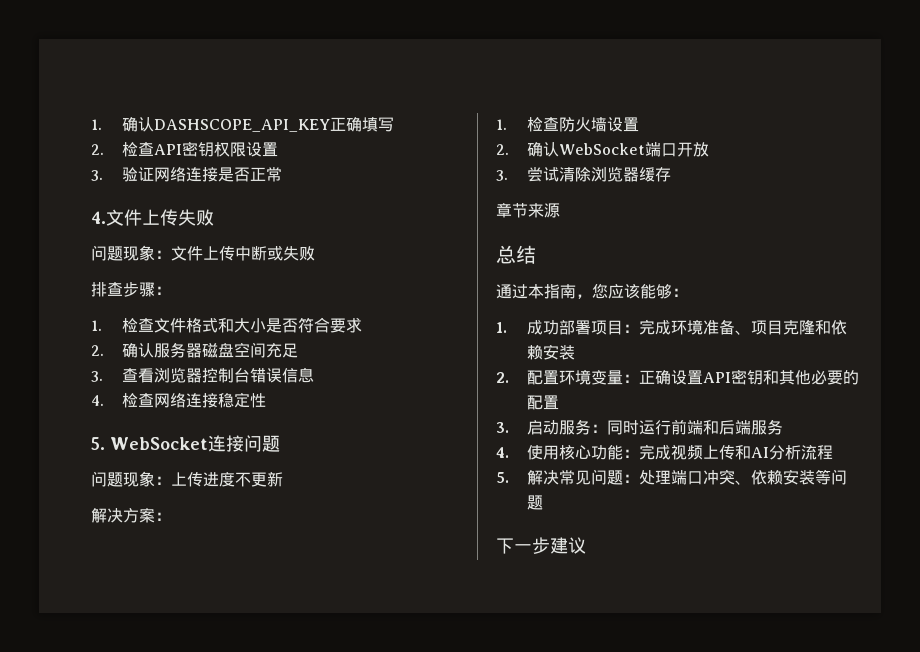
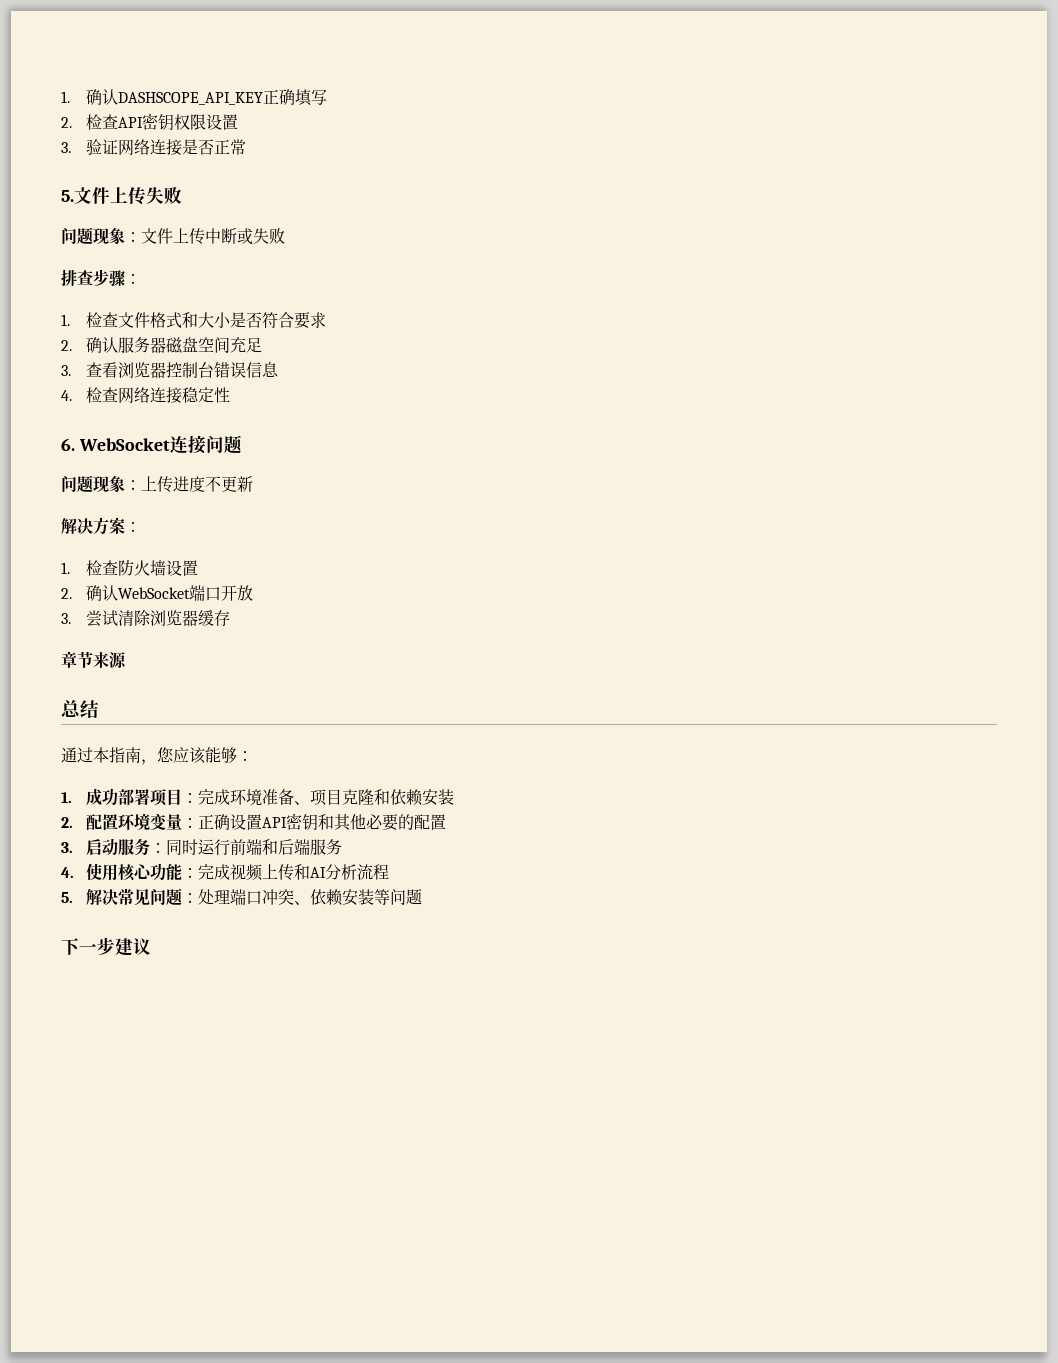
[91,211,106,224] 4. -> [61,190,74,202] 5.
[91,437,105,450] 5. -> [61,438,75,451] 6.

